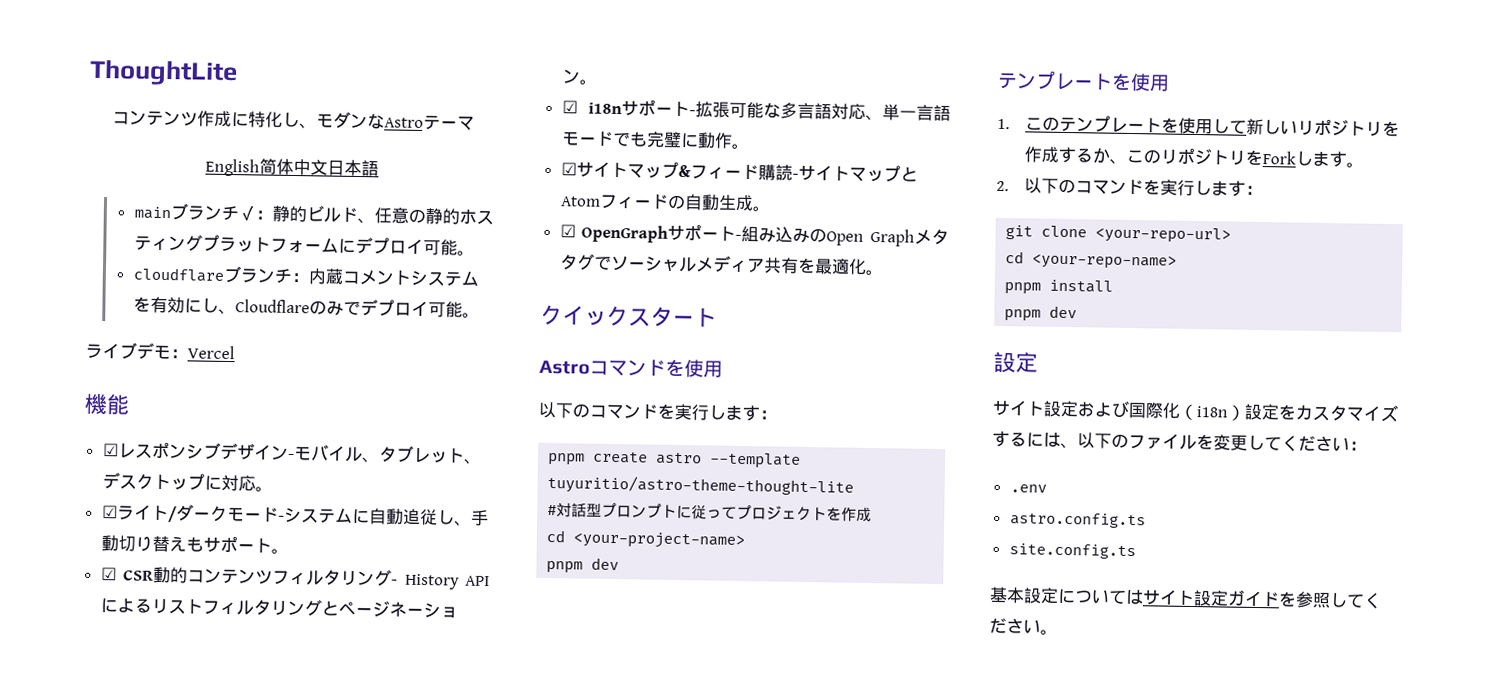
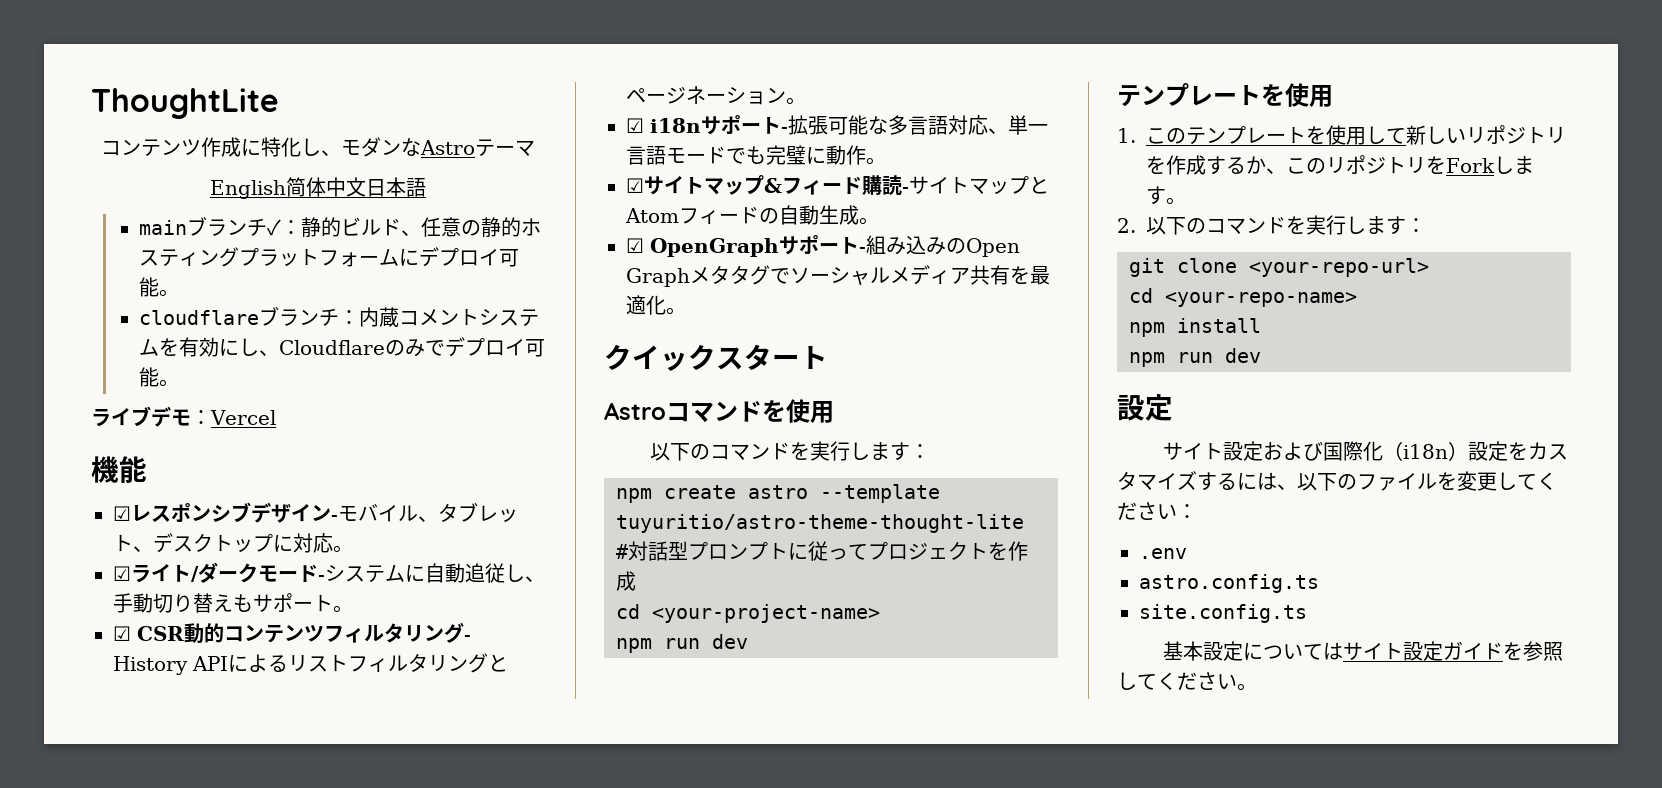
[547,452,586,466] pnpm -> [616,488,652,503] npm
[546,560,584,574] pnpm -> [616,638,700,653] npm run
[1004,282,1042,295] pnpm -> [1129,322,1165,337] npm
[1004,309,1042,322] pnpm -> [1129,352,1213,367] npm run

